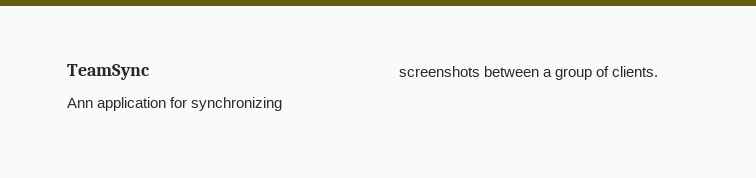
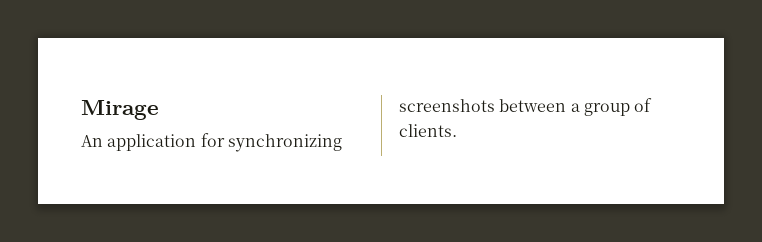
[67,64,150,80] [67,98,93,108] TeamSync // Ann -> [81,100,159,120] [81,135,103,147] Mirage // An

